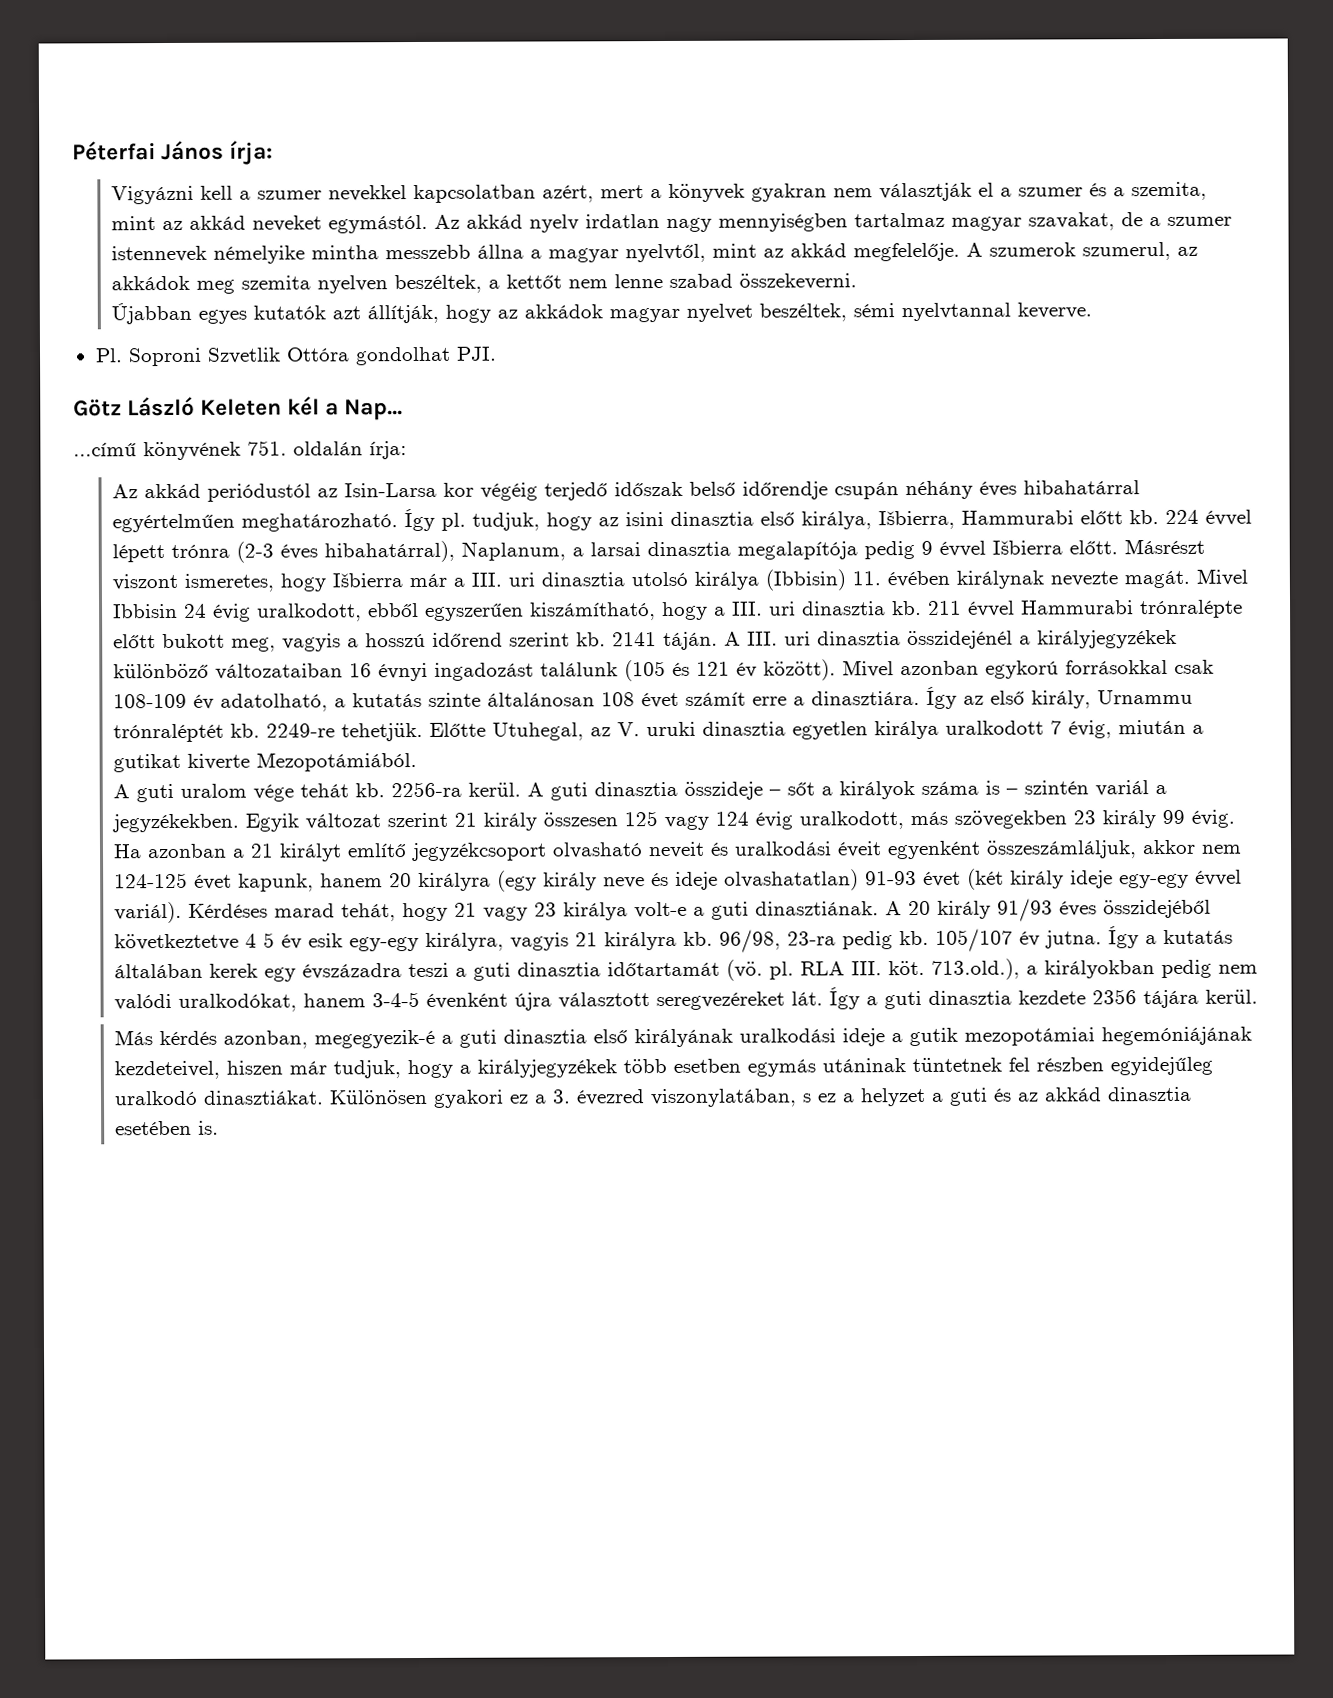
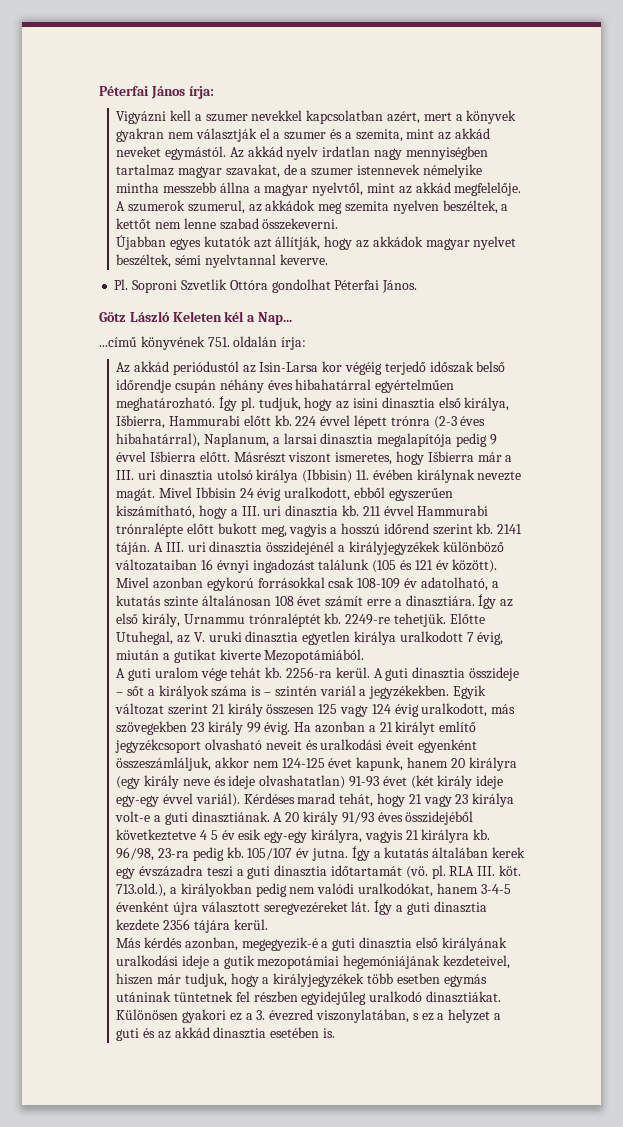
[455,346,497,361] PJI. -> [334,280,418,293] Péterfai János.

